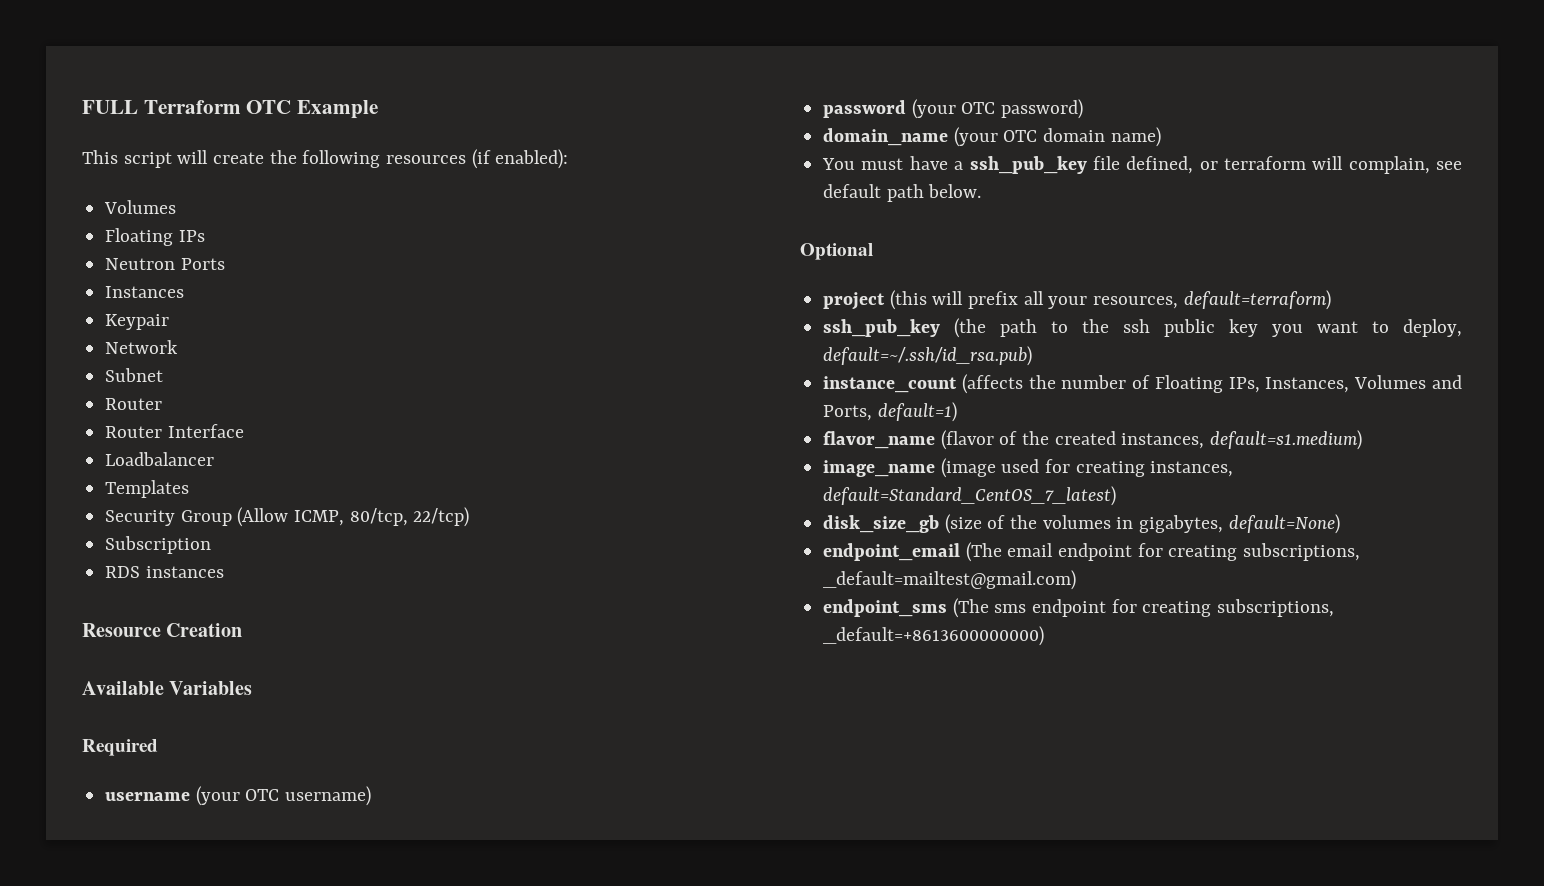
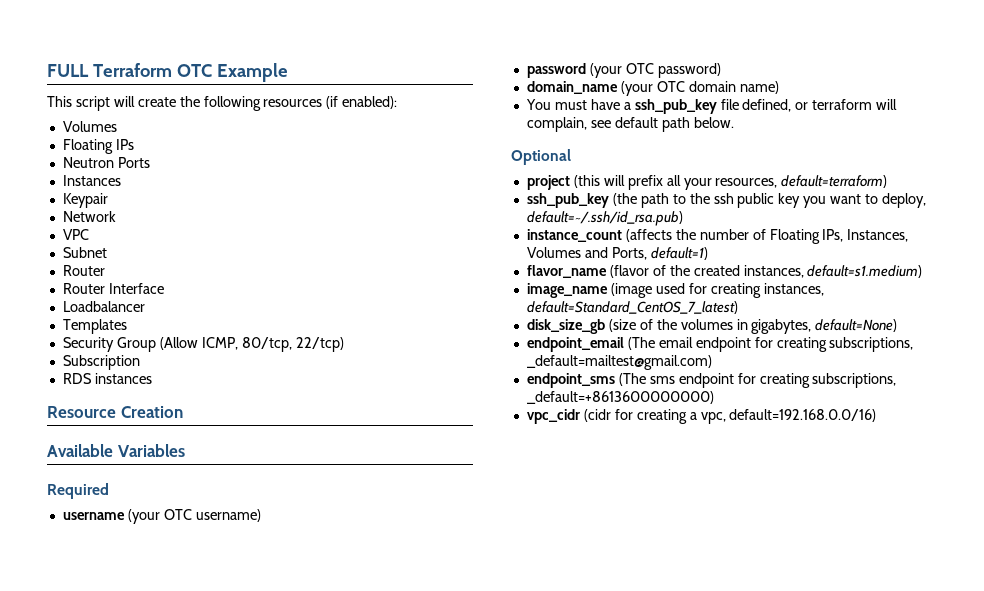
(179, 347) none -> [62,229,89,240] // VPC
(1045, 636) none -> [526,409,877,424] // vpc_cidr (cidr for creating a vpc, default=192.168.0.0/16)

